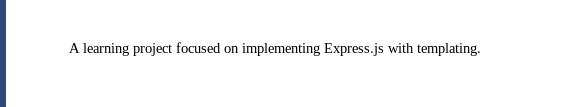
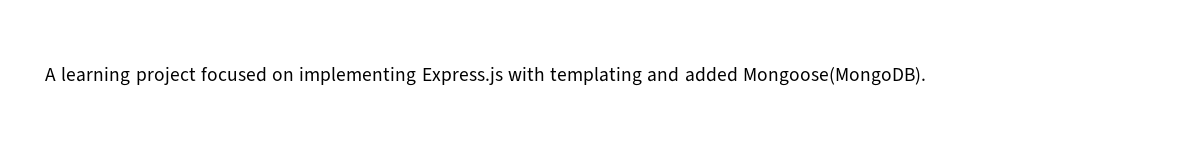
[417,43,481,56] templating. -> [550,66,926,86] templating and added Mongoose(MongoDB).

